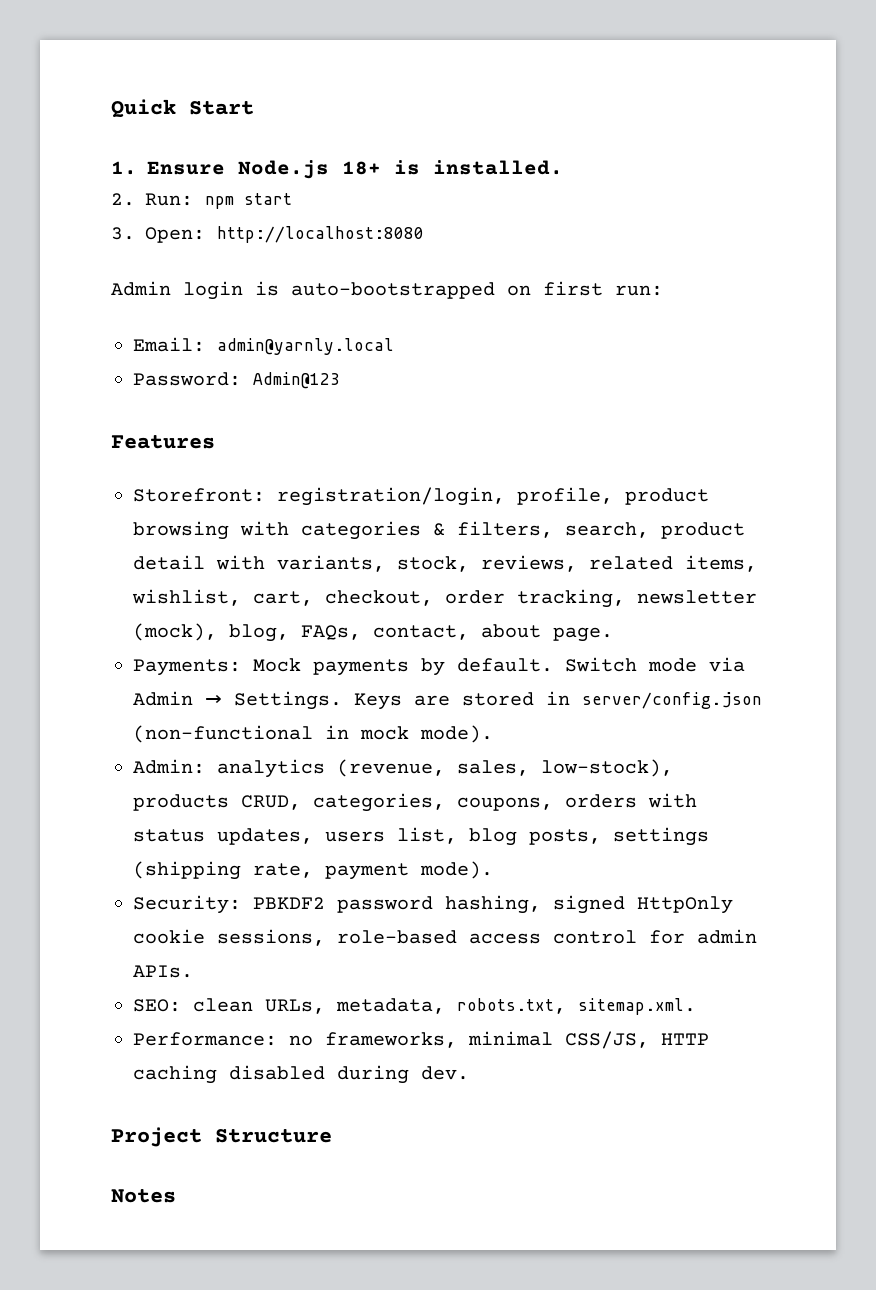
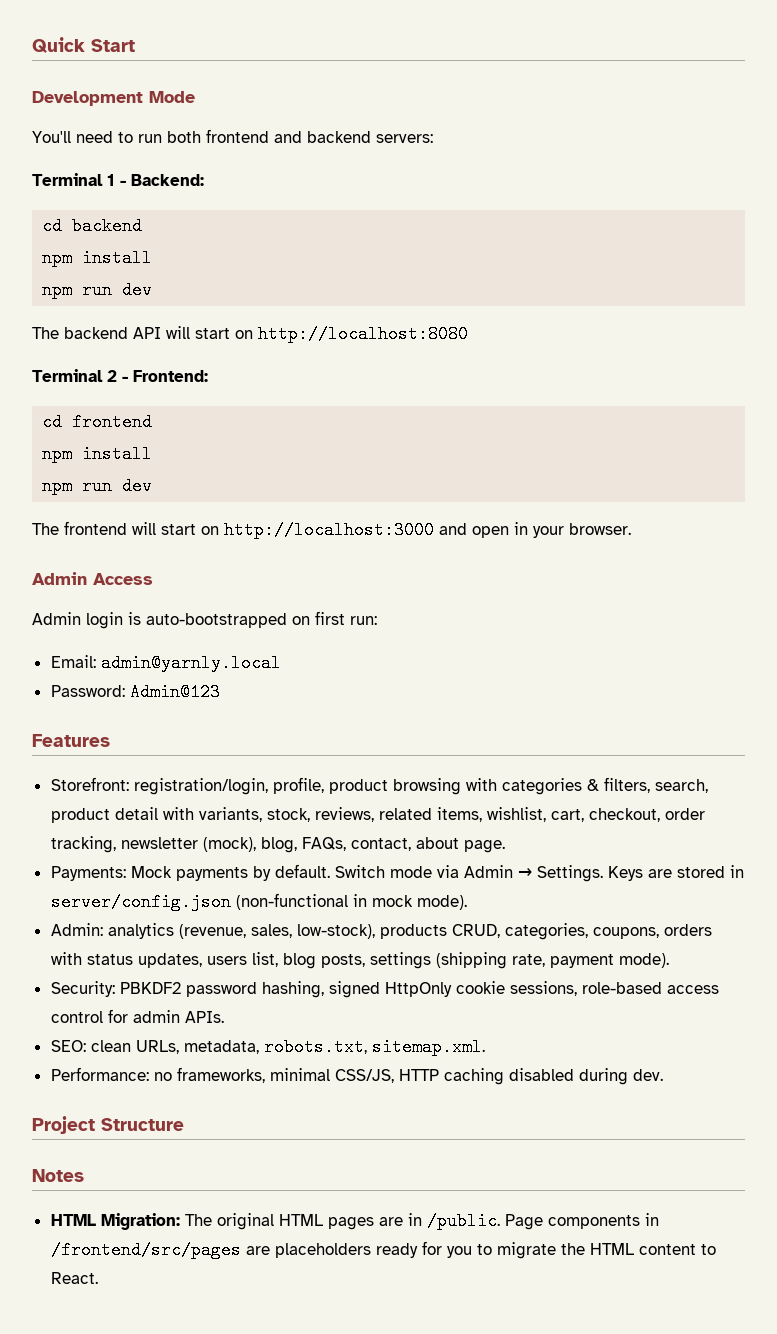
[111,160,563,179] [111,193,292,209] [111,226,424,243] 1. Ensure Node.js 18+ is installed. // 2. Run: npm start // 3. Open: http://localhost:8080 -> [32,91,195,106] [32,129,433,143] [32,173,204,186] [42,217,143,235] [42,249,153,267] [42,281,153,299] [32,325,468,343] [32,369,208,382] [42,413,153,431] [42,445,153,463] [42,477,153,495] [32,521,631,539] [32,572,153,585] Development Mode // You'll need to run both frontend and backend servers: // Terminal 1 - Backend: // cd backend // npm install // npm run dev // The backend API will start on http://localhost:8080 // Terminal 2 - Frontend: // cd frontend // npm install // npm run dev // The frontend will start on http://localhost:3000 and open in your browser. // Admin Access
(176, 1196) none -> [50,1212,659,1230] [50,1241,716,1259] [50,1272,98,1284] // HTML Migration: The original HTML pages are in /public. Page components in /frontend/src/pages are placeholders ready for you to migrate the HTML content to React.

